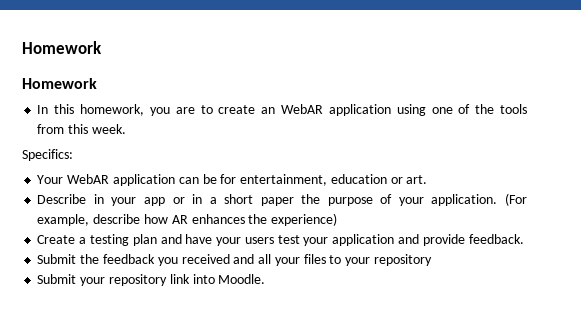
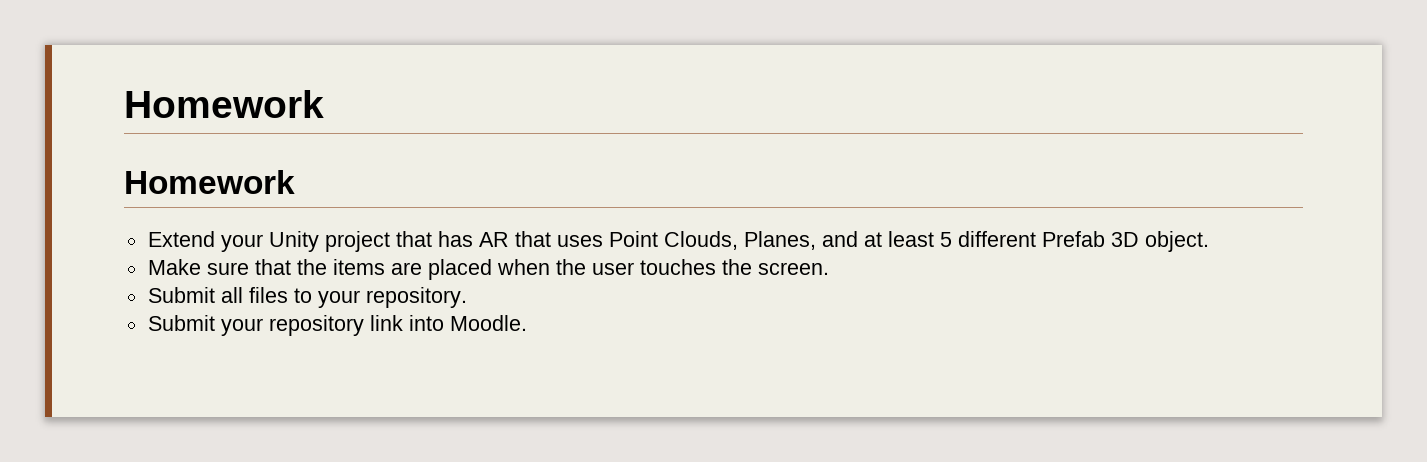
[37,104,527,116] [37,124,126,134] [22,149,73,161] [37,174,428,186] [37,193,527,206] [37,213,338,226] [37,234,524,246] [37,254,300,266] In this homework, you are to create an WebAR application using one of the tools from this week. // Specifics: // Your WebAR application can be for entertainment, education or art. // Describe in your app or in a short paper the purpose of your application. (For example, describe how AR enhances the experience) // Create a testing plan and have your users test your application and provide feedback. // Submit the feedback you received and all your -> [147,231,1209,252] [147,259,829,280] [147,287,243,303] Extend your Unity project that has AR that uses Point Clouds, Planes, and at least 5 different Prefab 3D object. // Make sure that the items are placed when the user touches the screen. // Submit all
[373,254,432,266] repository -> [365,287,467,308] repository.

